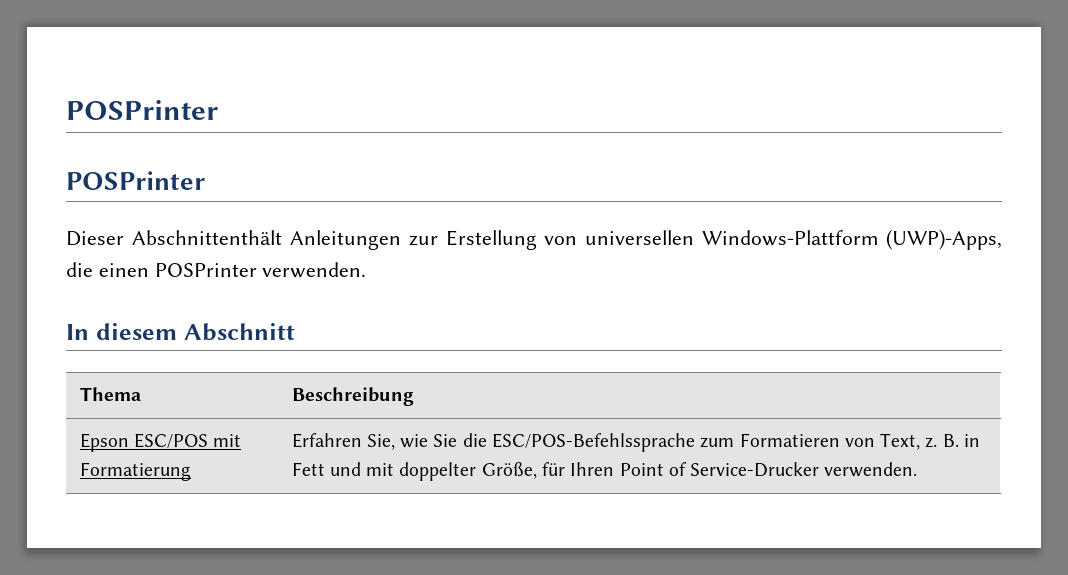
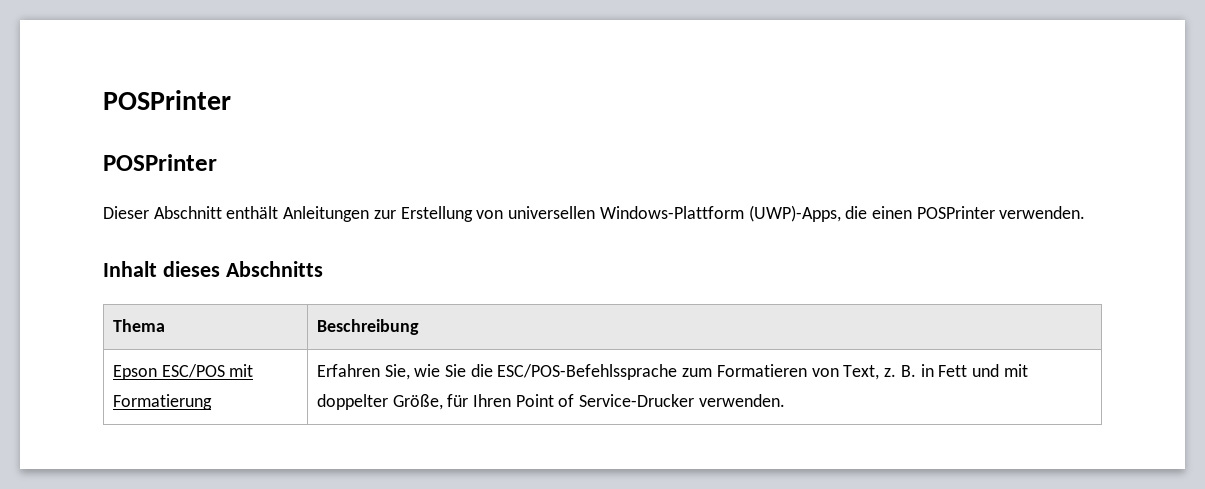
[131,230,282,245] Abschnittenthält -> [153,206,279,219] Abschnitt enthält
[66,323,295,341] In diesem Abschnitt -> [103,261,323,277] Inhalt dieses Abschnitts

